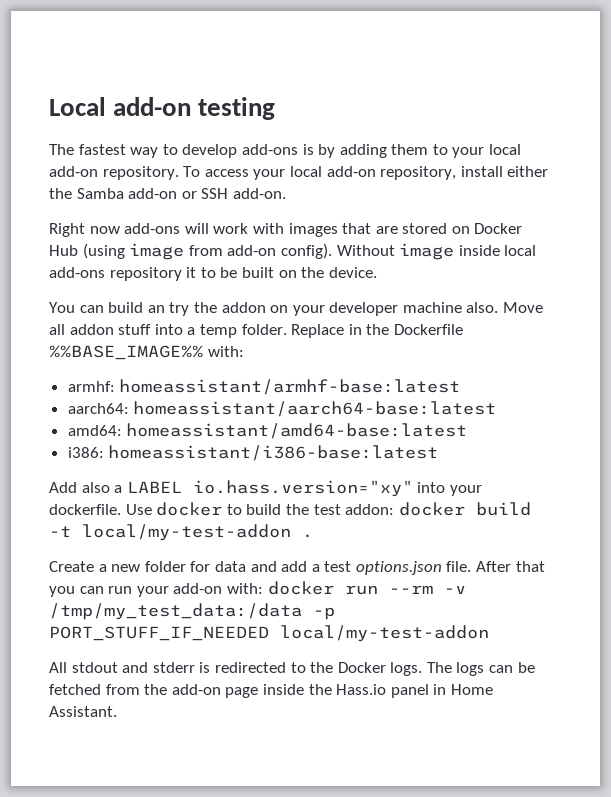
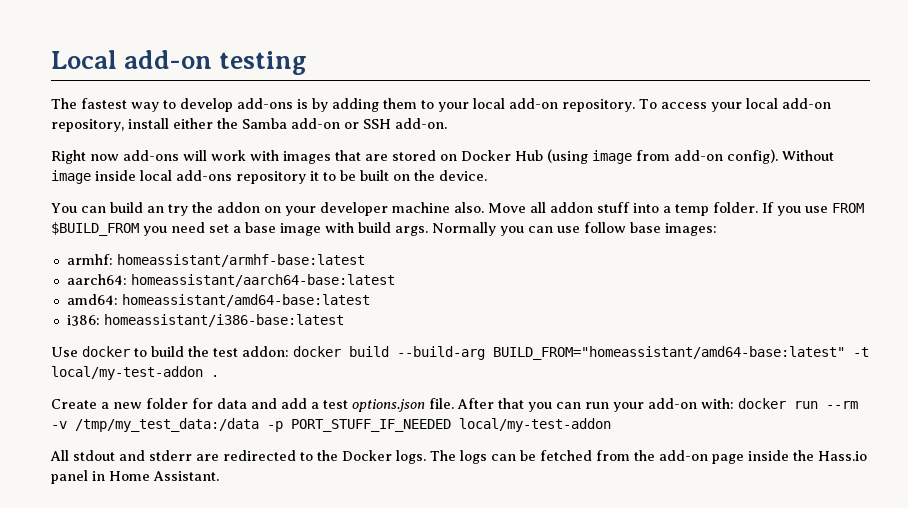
[291,324,463,338] [49,345,244,360] Replace in the Dockerfile %%BASE_IMAGE%% with: -> [761,202,864,216] [51,222,717,236] If you use FROM $BUILD_FROM you need set a base image with build args. Normally you can use follow base images:
[49,480,482,497] [49,504,121,515] Add also a LABEL io.hass.version="xy" into your dockerfile. -> (344, 320) none
(531, 509) none -> [397,346,845,360] --build-arg BUILD_FROM="homeassistant/amd64-base:latest"
[199,662,211,673] is -> [196,454,219,461] are

